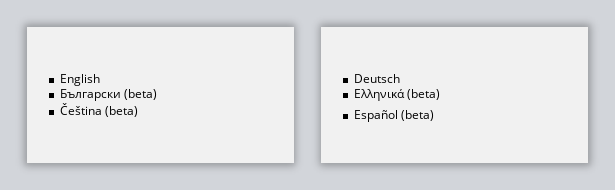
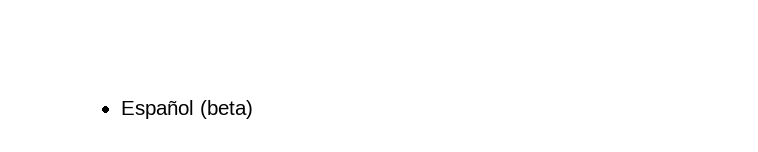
[59,74,100,86] [59,89,157,101] [59,103,138,117] [353,74,400,83] [353,89,440,101] English // Български (beta) // Čeština (beta) // Deutsch // Ελληνικά (beta) // -> (120, 109) none

